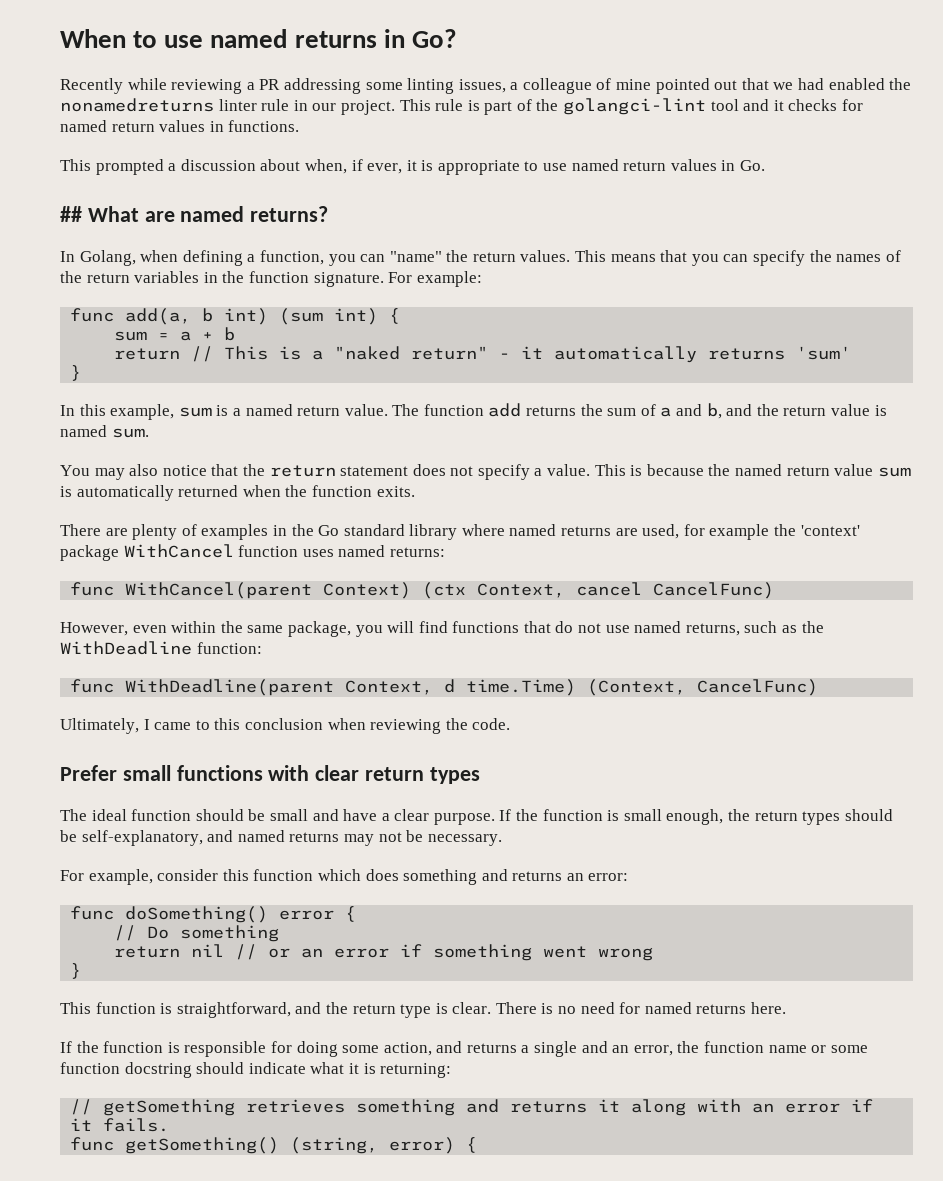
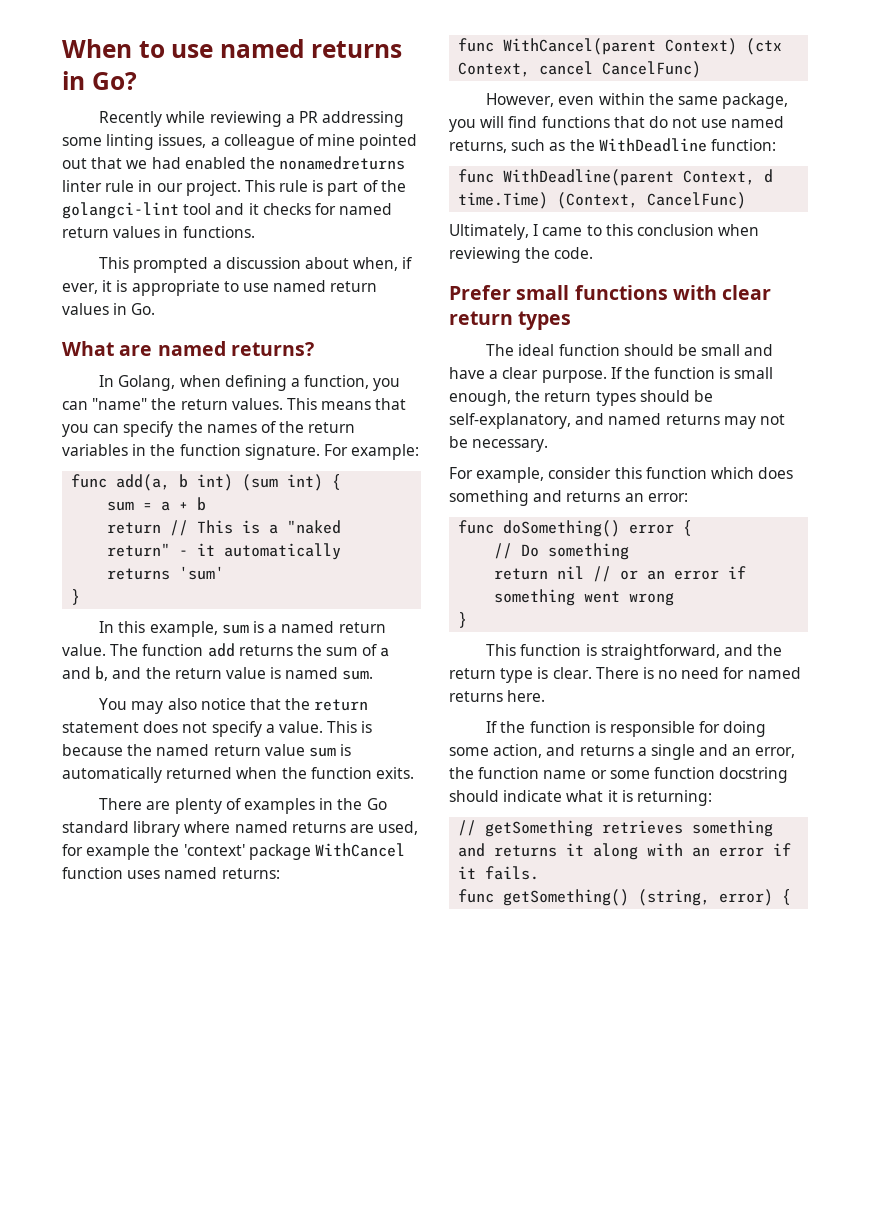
[60,206,82,222] ## -> (156, 309) none

